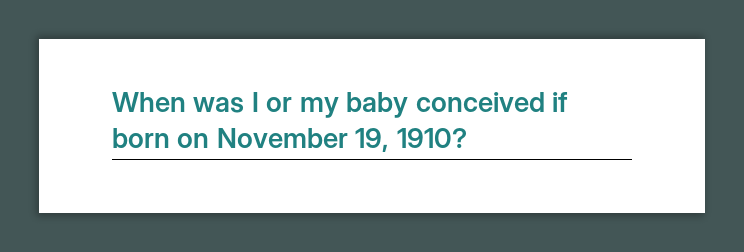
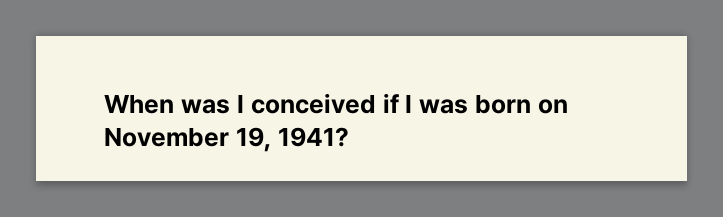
[266,92,568,118] or my baby conceived if -> [250,93,469,114] conceived if I was
[396,128,467,148] 1910? -> [277,127,349,147] 1941?

